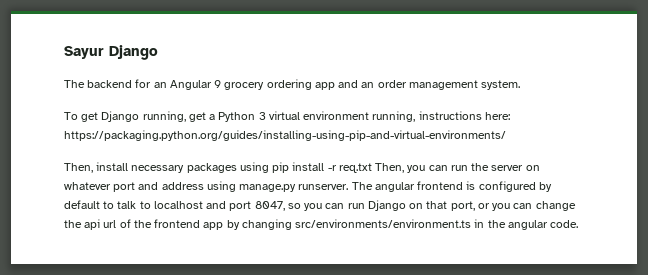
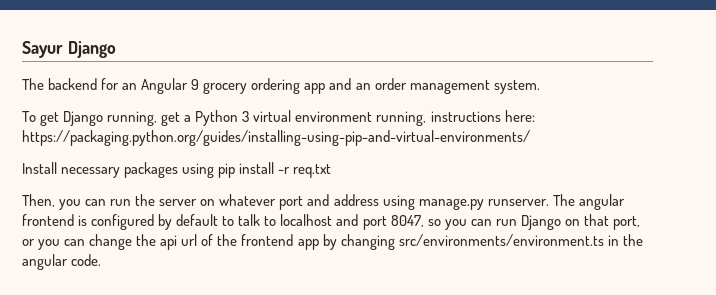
[64,162,129,173] Then, install -> [22,162,57,174] Install
(372, 168) none -> (332, 171) //

